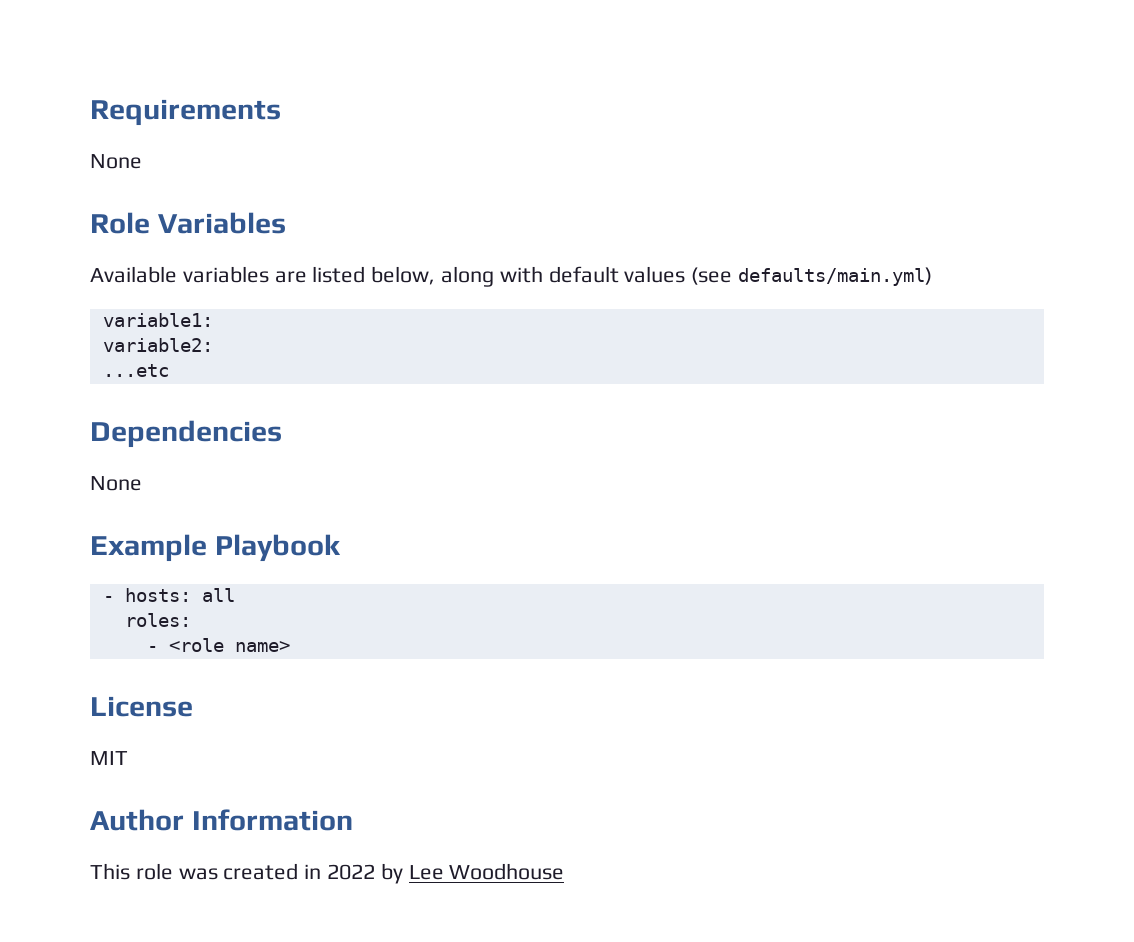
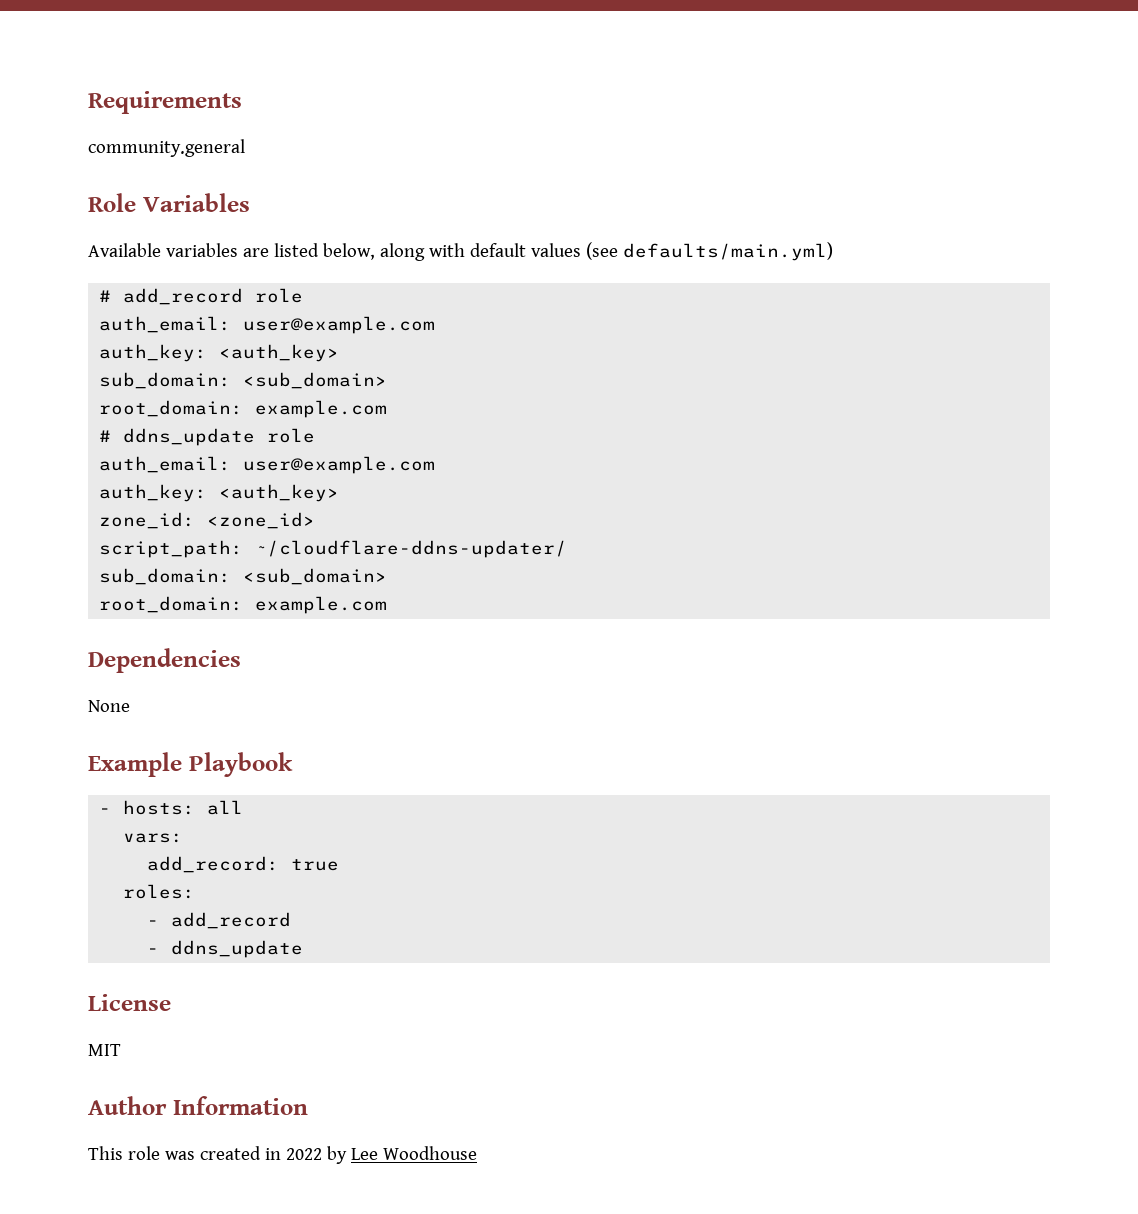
[90,154,142,169] // None -> [88,139,245,157] // community.general
[102,313,213,327] [102,338,213,352] [102,364,169,377] variable1: // variable2: // ...etc -> [99,288,304,305] [99,316,436,334] [99,344,340,362] [99,372,388,389] [99,400,388,418] [99,428,316,446] [99,456,436,474] [99,484,340,502] [99,512,316,529] [99,540,568,558] [99,568,388,585] [99,596,388,614] # add_record role // auth_email: user@example.com // auth_key: <auth_key> // sub_domain: <sub_domain> // root_domain: example.com // # ddns_update role // auth_email: user@example.com // auth_key: <auth_key> // zone_id: <zone_id> // script_path: ~/cloudflare-ddns-updater/ // sub_domain: <sub_domain> // root_domain: example.com
(235, 595) none -> [123,833,184,843] [147,856,340,873] // vars: // add_record: true
[168,638,290,652] <role name> -> [171,912,292,929] [147,940,304,958] add_record // - ddns_update

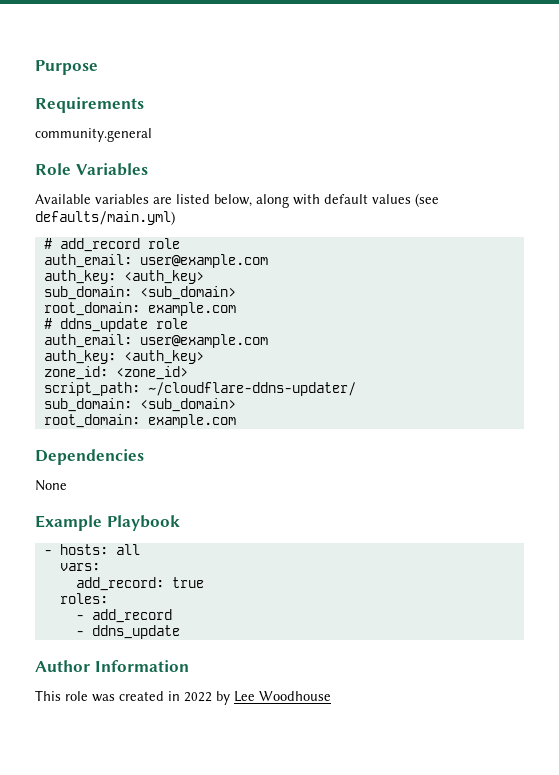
(88, 102) none -> [35,60,98,75] Purpose //
[88,994,171,1011] [88,1044,121,1056] // License // MIT -> (180, 632) none

